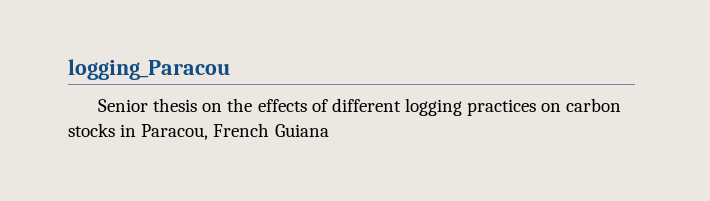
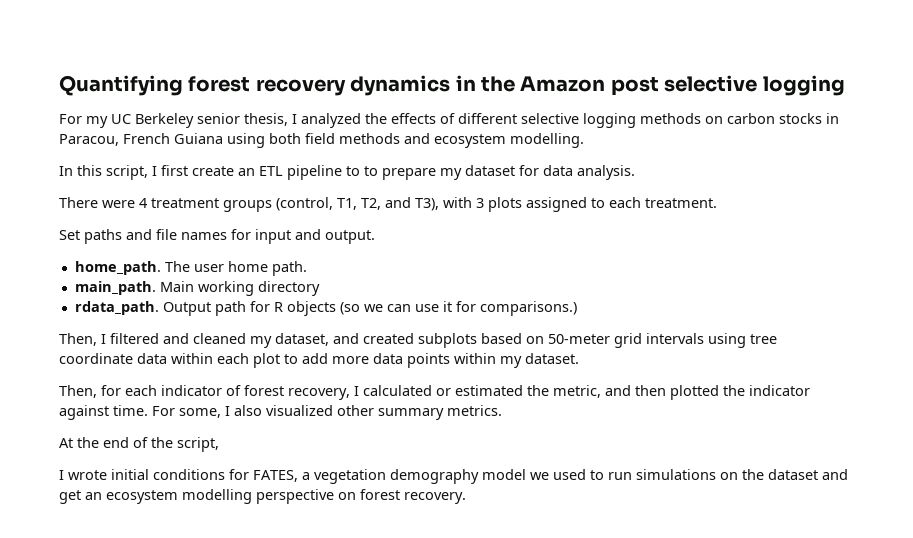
[68,59,230,80] [98,98,223,112] logging_Paracou // Senior thesis on -> [59,75,845,96] [59,113,361,128] Quantifying forest recovery dynamics in the Amazon post selective logging // For my UC Berkeley senior thesis, I analyzed
[405,98,537,116] logging practices -> [521,113,701,128] selective logging methods
(329, 130) none -> [227,133,584,148] [59,165,635,180] [59,197,717,212] [59,229,375,244] [74,261,307,276] [74,281,320,296] [74,301,577,316] [59,333,777,348] [59,353,579,368] [59,385,810,400] [59,405,502,420] [59,437,219,452] [59,469,848,484] [59,489,466,504] using both field methods and ecosystem modelling. // In this script, I first create an ETL pipeline to to prepare my dataset for data analysis. // There were 4 treatment groups (control, T1, T2, and T3), with 3 plots assigned to each treatment. // Set paths and file names for input and output. // home_path. The user home path. // main_path. Main working directory // rdata_path. Output path for R objects (so we can use it for comparisons.) // Then, I filtered and cleaned my dataset, and created subplots based on 50-meter grid intervals using tree coordinate data within each plot to add more data points within my dataset. // Then, for each indicator of forest recovery, I calculated or estimated the metric, and then plotted the indicator against time. For some, I also visualized other summary metrics. // At the end of the script, // I wrote initial conditions for FATES, a vegetation demography model we used to run simulations on the dataset and get an ecosystem modelling perspective on forest recovery.

